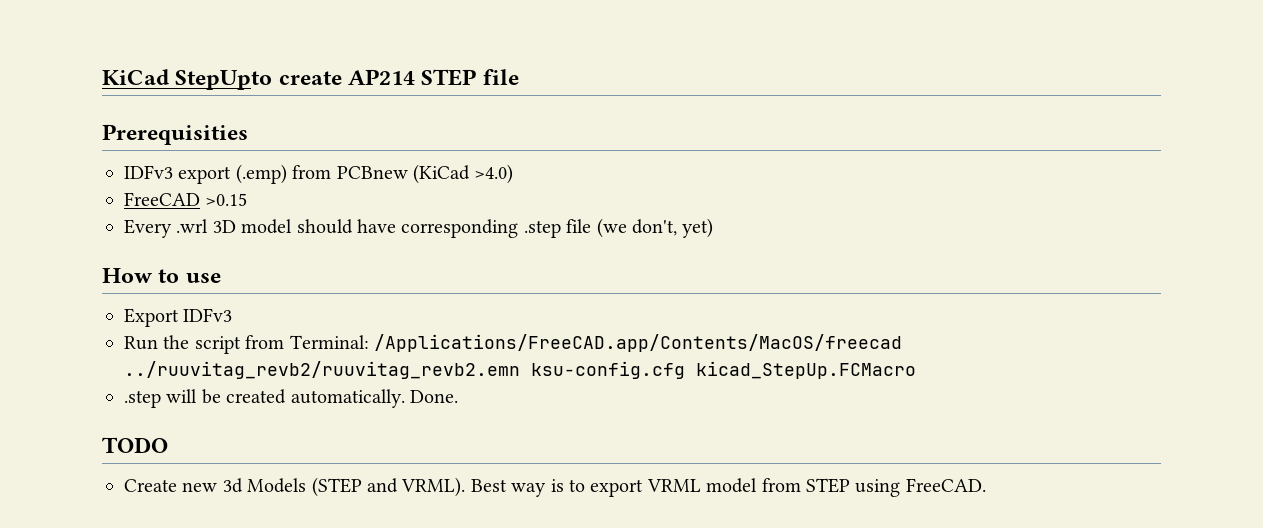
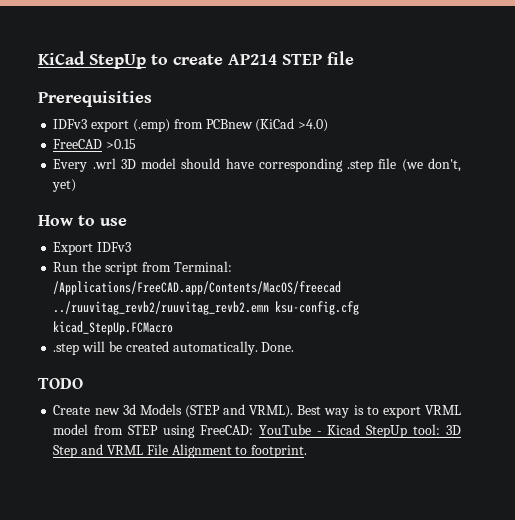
[175,70,273,90] StepUpto -> [89,54,168,69] StepUp to
[905,478,986,492] FreeCAD. -> [199,424,462,438] [53,444,308,458] FreeCAD: YouTube - Kicad StepUp tool: 3D Step and VRML File Alignment to footprint.

